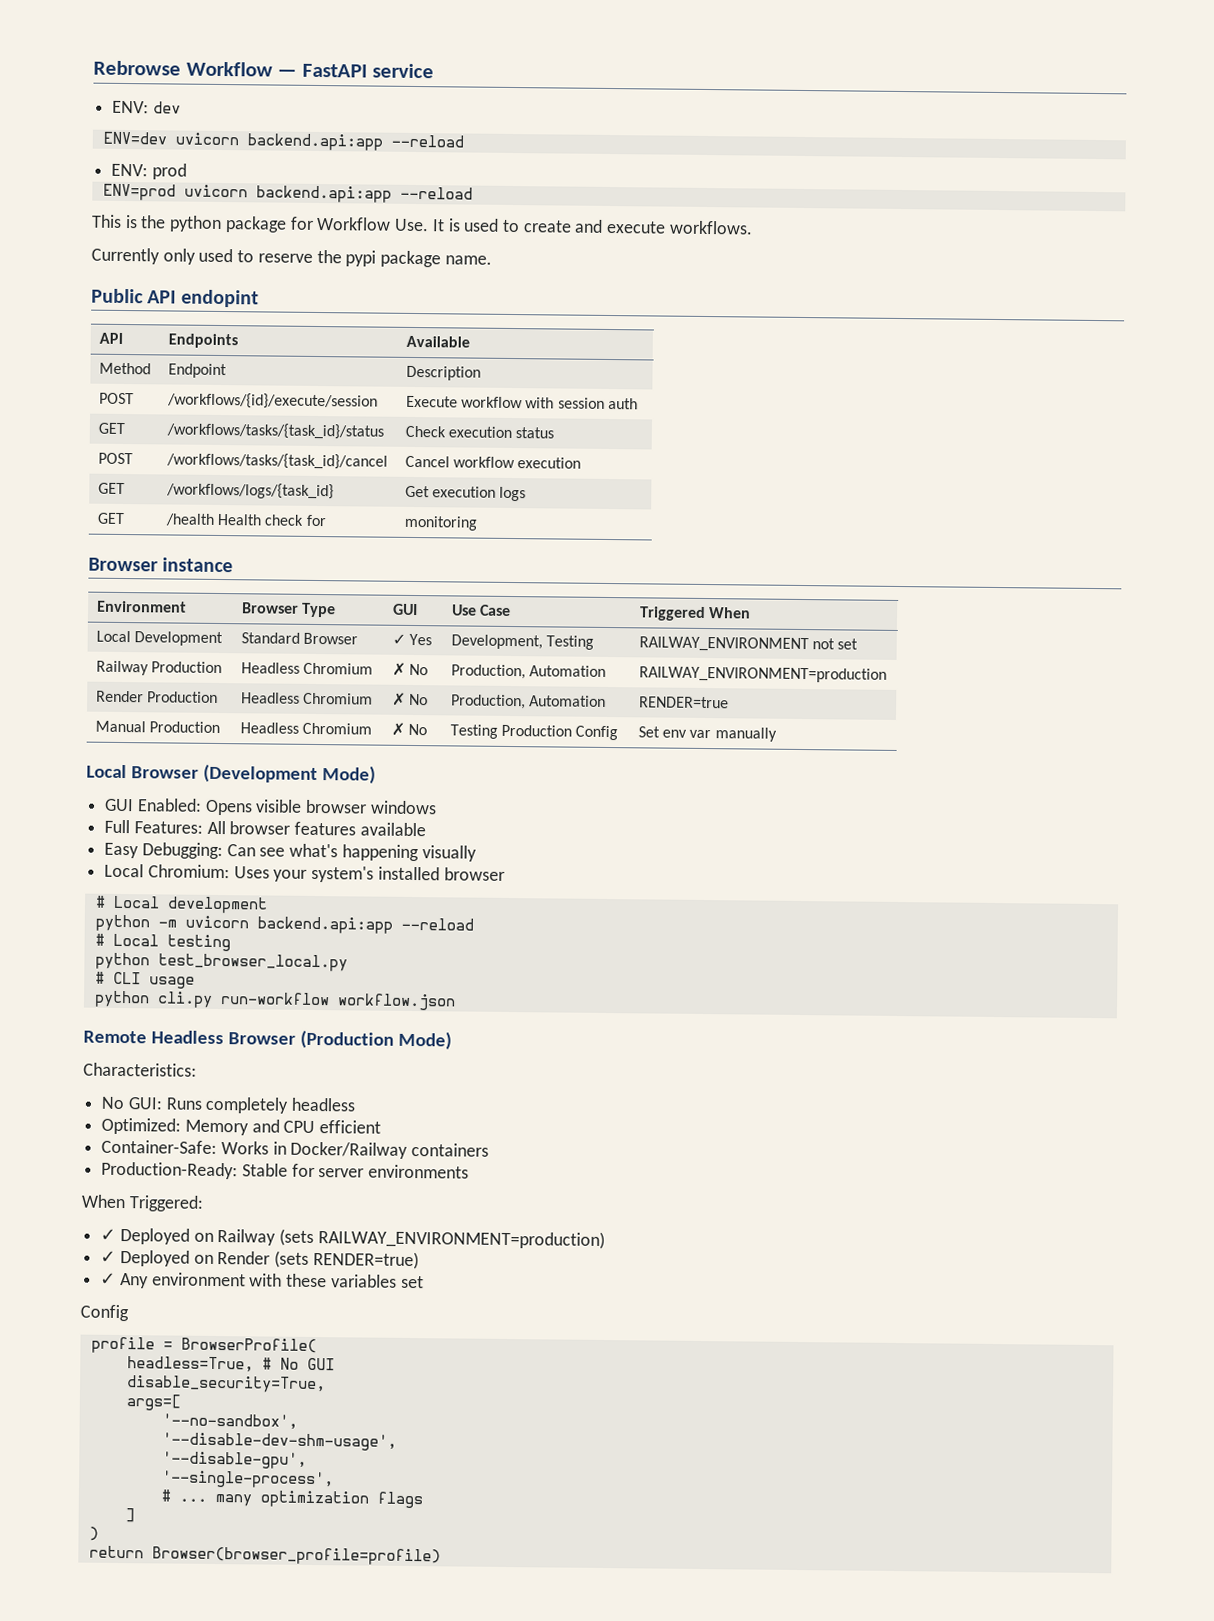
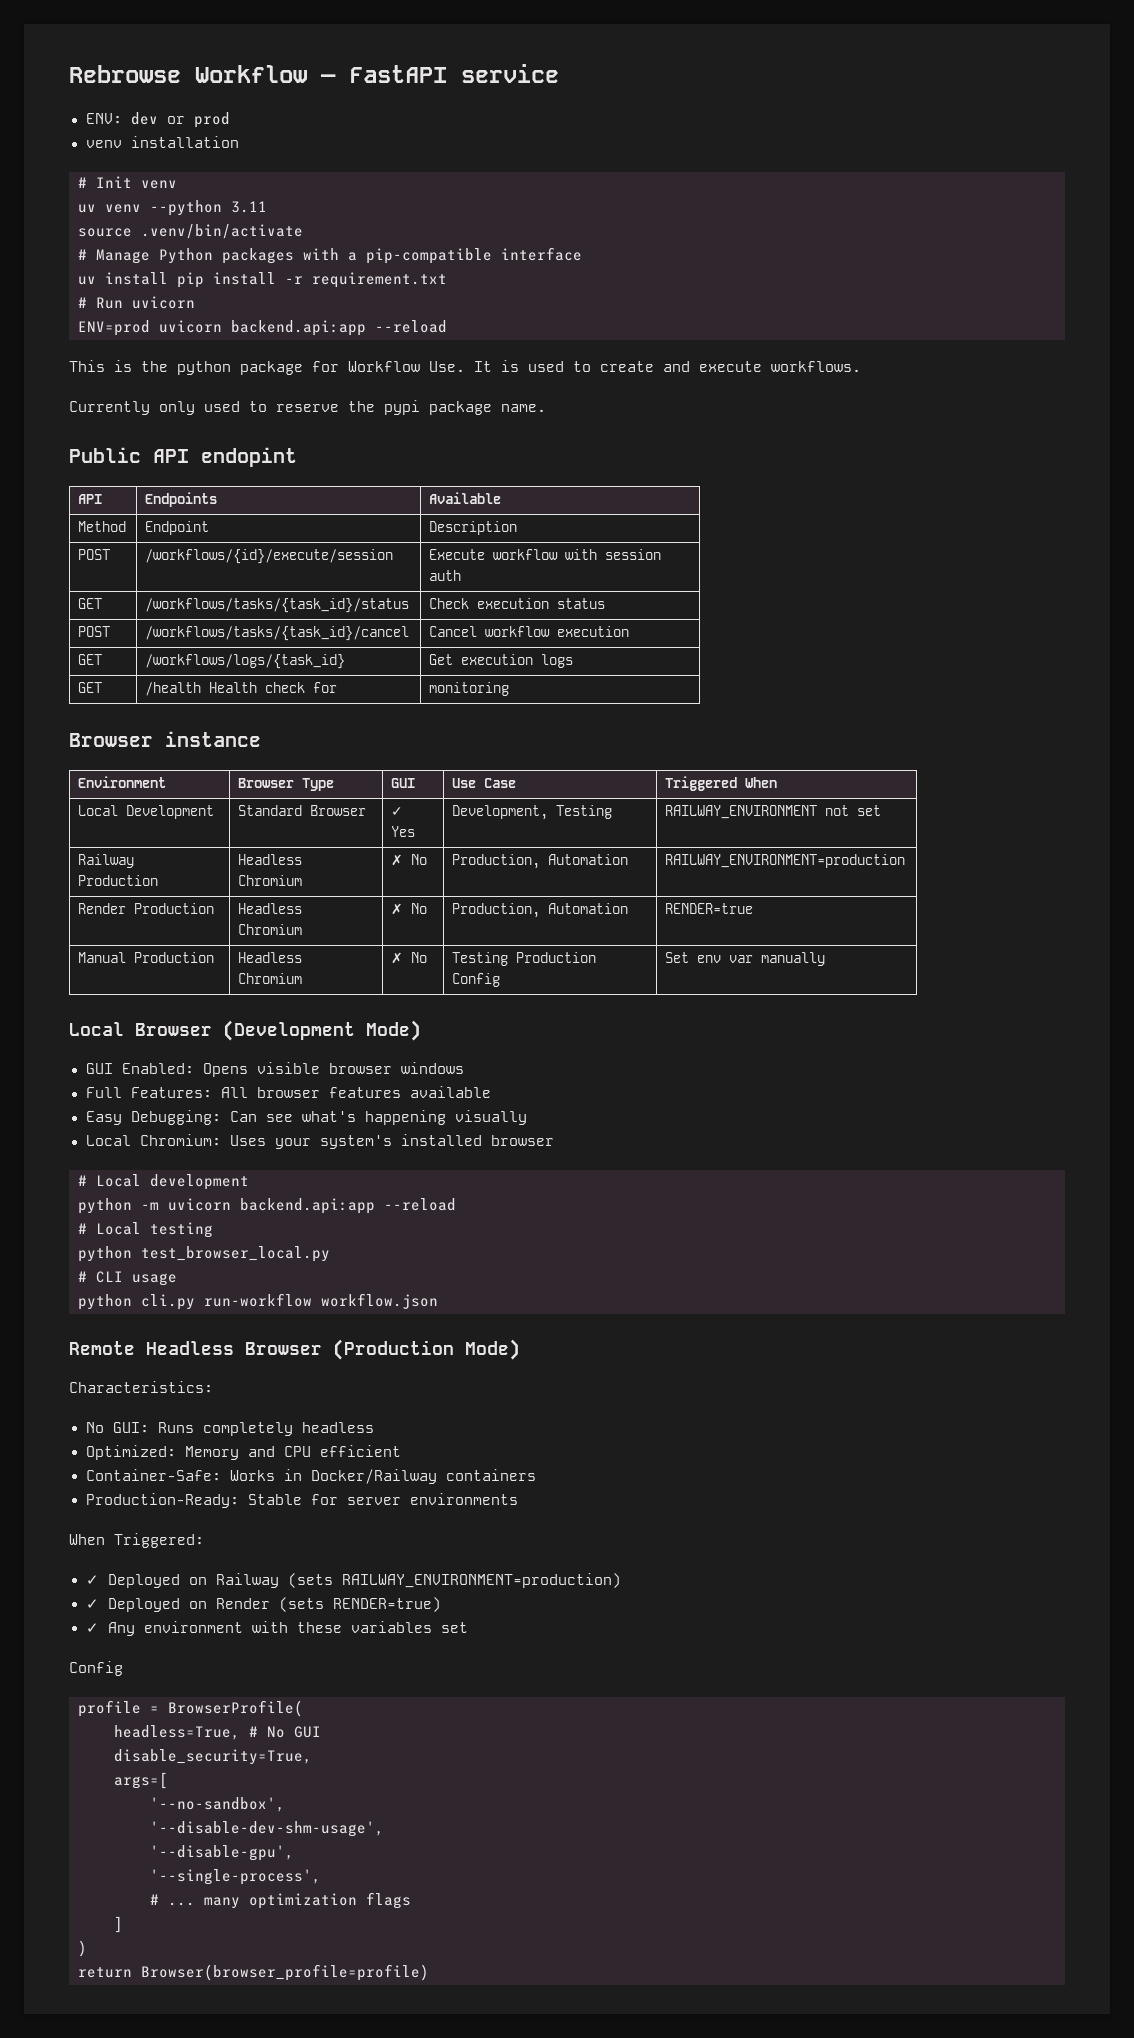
[102,131,464,151] [111,163,187,180] // ENV=dev uvicorn backend.api:app --reload // ENV: prod -> [166,112,230,128] [85,136,239,148] [78,176,177,189] [78,200,267,216] [78,224,303,239] [78,247,582,264] [78,272,447,288] [78,296,195,309] or prod // venv installation // # Init venv // uv venv --python 3.11 // source .venv/bin/activate // # Manage Python packages with a pip-compatible interface // uv install pip install -r requirement.txt // # Run uvicorn

